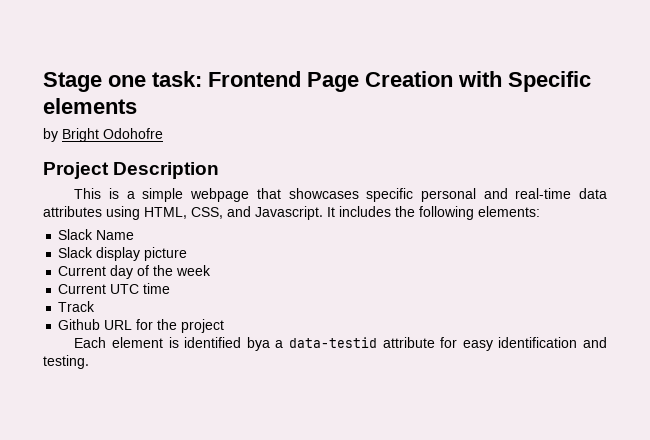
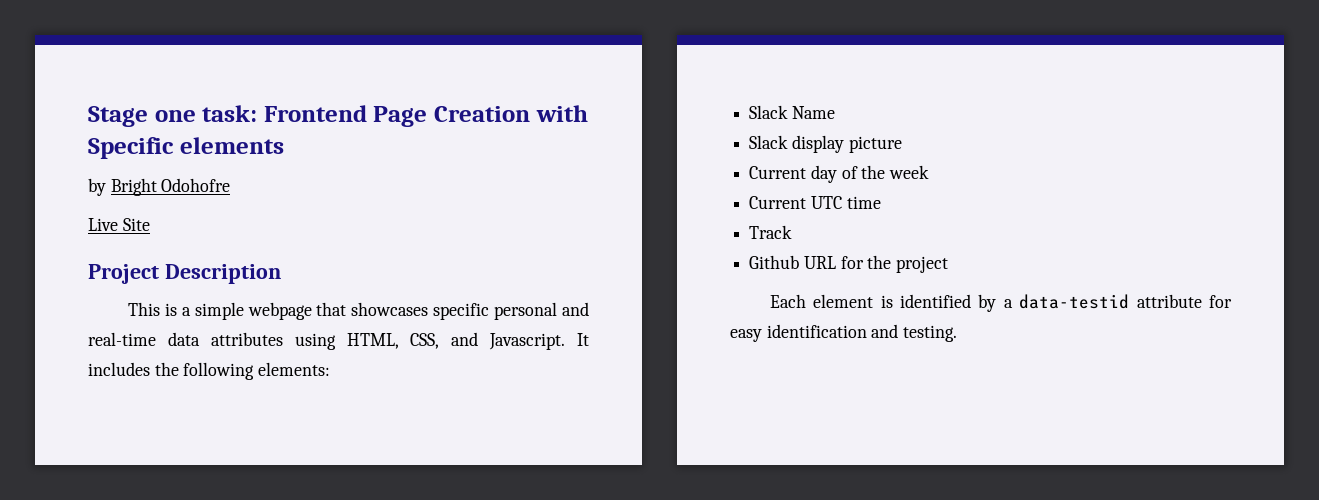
(163, 133) none -> [88,218,150,231] // Live Site
[246,337,270,351] bya -> [978,294,997,312] by

